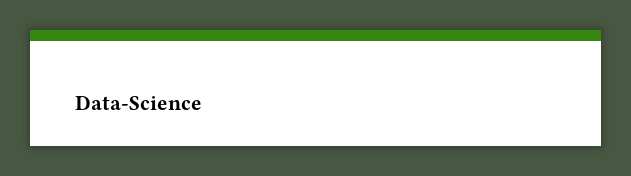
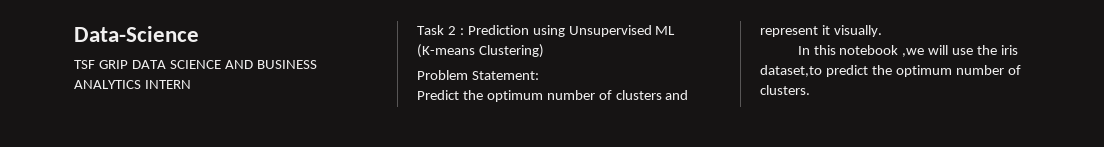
(202, 102) none -> [74,60,317,69] [74,80,191,89] [417,25,676,37] [417,44,544,58] [417,70,539,80] [417,90,689,102] [760,25,882,37] [797,45,1018,57] [760,65,1021,77] [760,85,810,95] // TSF GRIP DATA SCIENCE AND BUSINESS ANALYTICS INTERN // Task 2 : Prediction using Unsupervised ML (K-means Clustering) // Problem Statement: // Predict the optimum number of clusters and represent it visually. // In this notebook ,we will use the iris dataset,to predict the optimum number of clusters.

